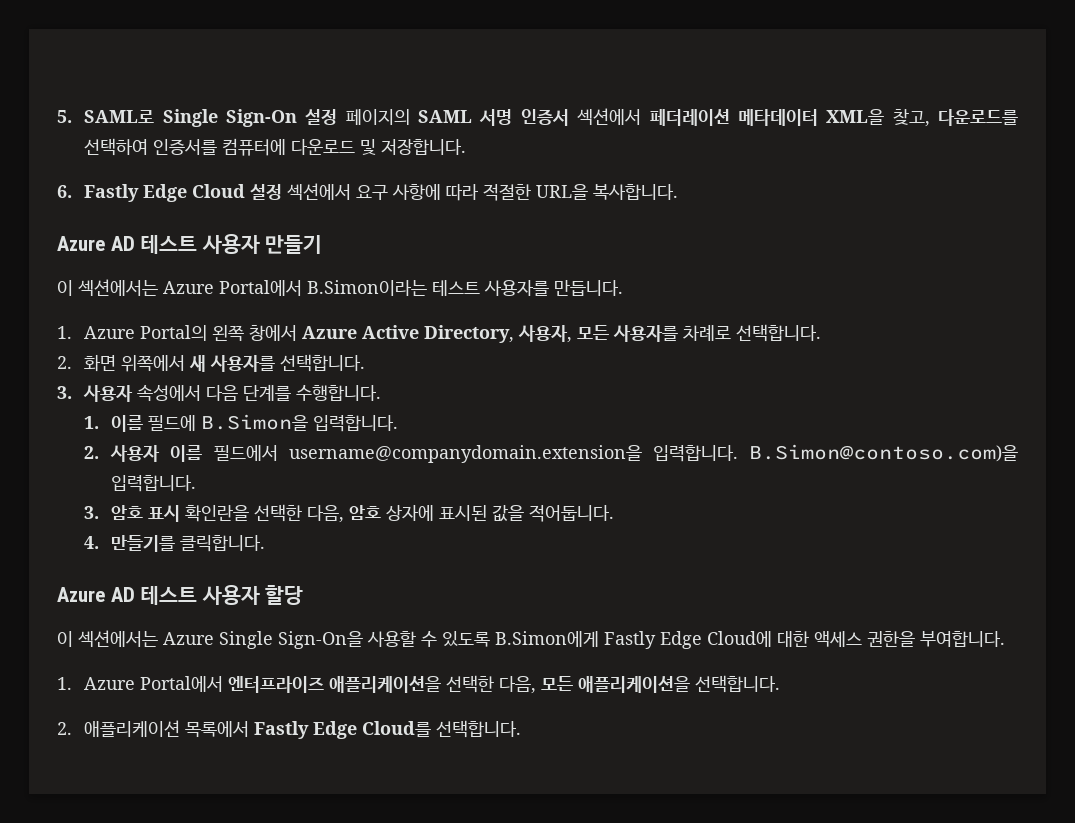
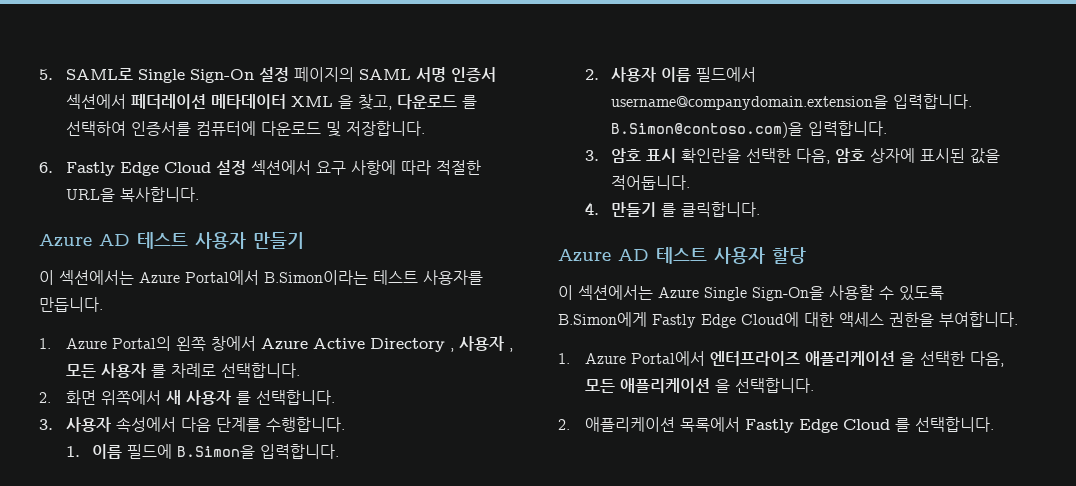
[826,109,1018,127] XML을 찾고, 다운로드를 -> [290,94,477,110] XML 을 찾고, 다운로드 를
[424,325,679,343] Directory, 사용자, 모든 사용자를 -> [369,336,513,352] [65,363,166,378] Directory , 사용자 , 모든 사용자 를
[210,355,276,372] 사용자를 -> [185,390,251,405] 사용자 를
[111,535,176,552] 만들기를 -> [611,202,677,217] 만들기 를
[329,676,442,693] 애플리케이션을 -> [804,351,915,366] 애플리케이션 을
[578,676,691,693] 애플리케이션을 -> [619,378,730,393] 애플리케이션 을
[362,721,432,737] Cloud를 -> [842,418,910,432] Cloud 를

